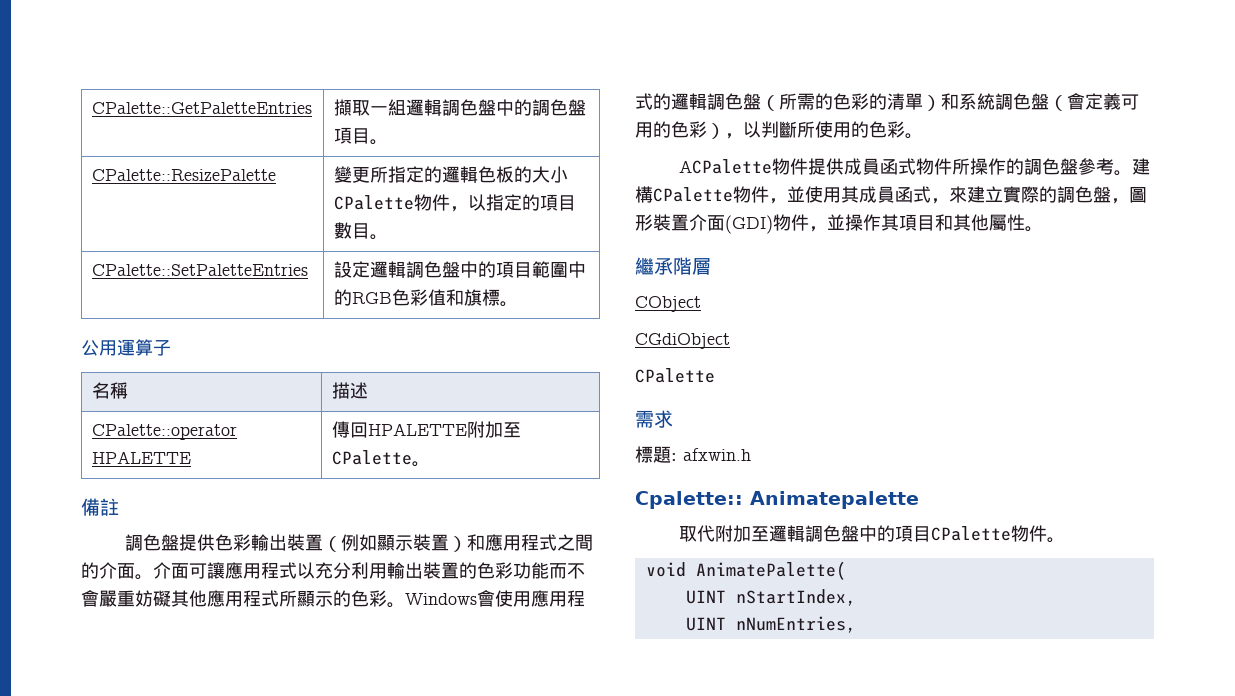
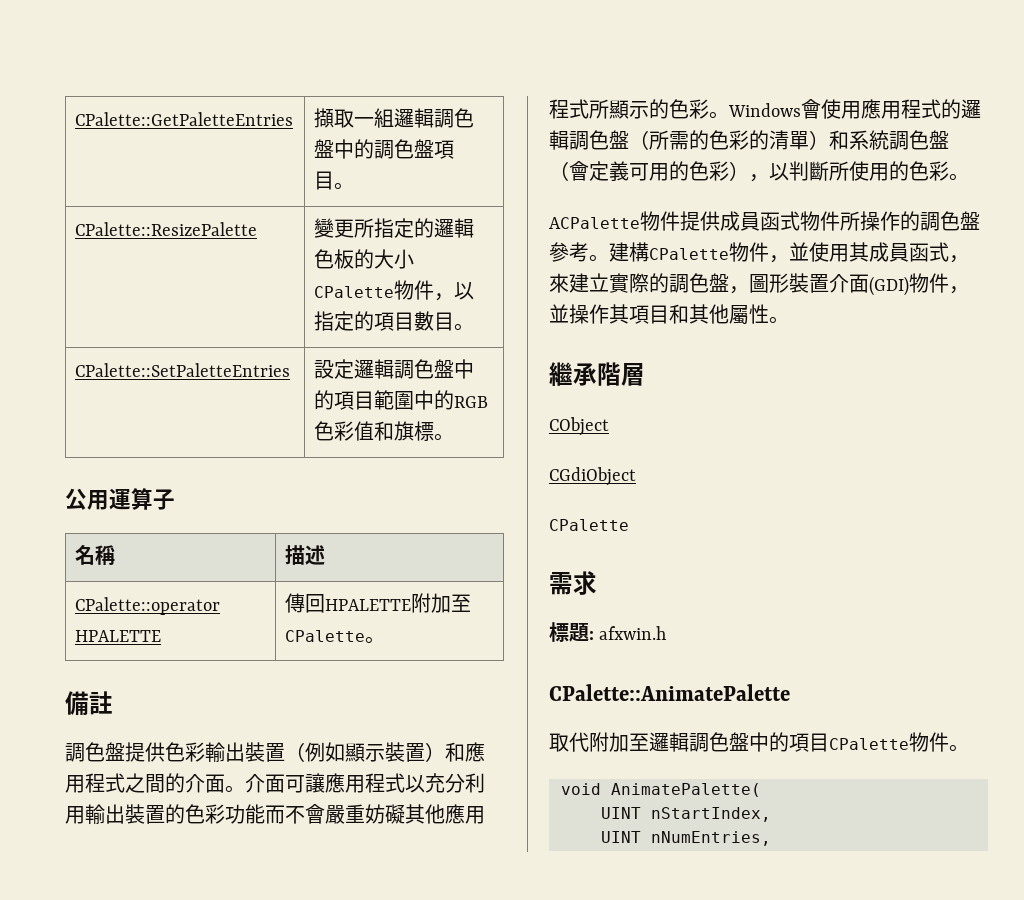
[635,491,919,509] Cpalette:: Animatepalette -> [549,684,790,701] CPalette::AnimatePalette

